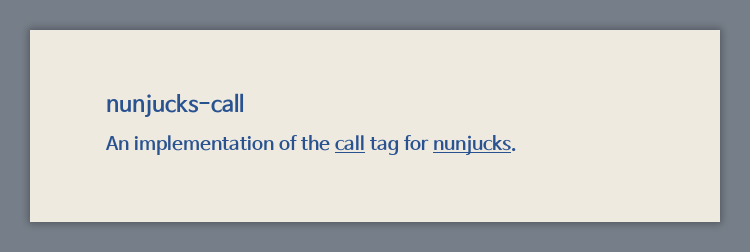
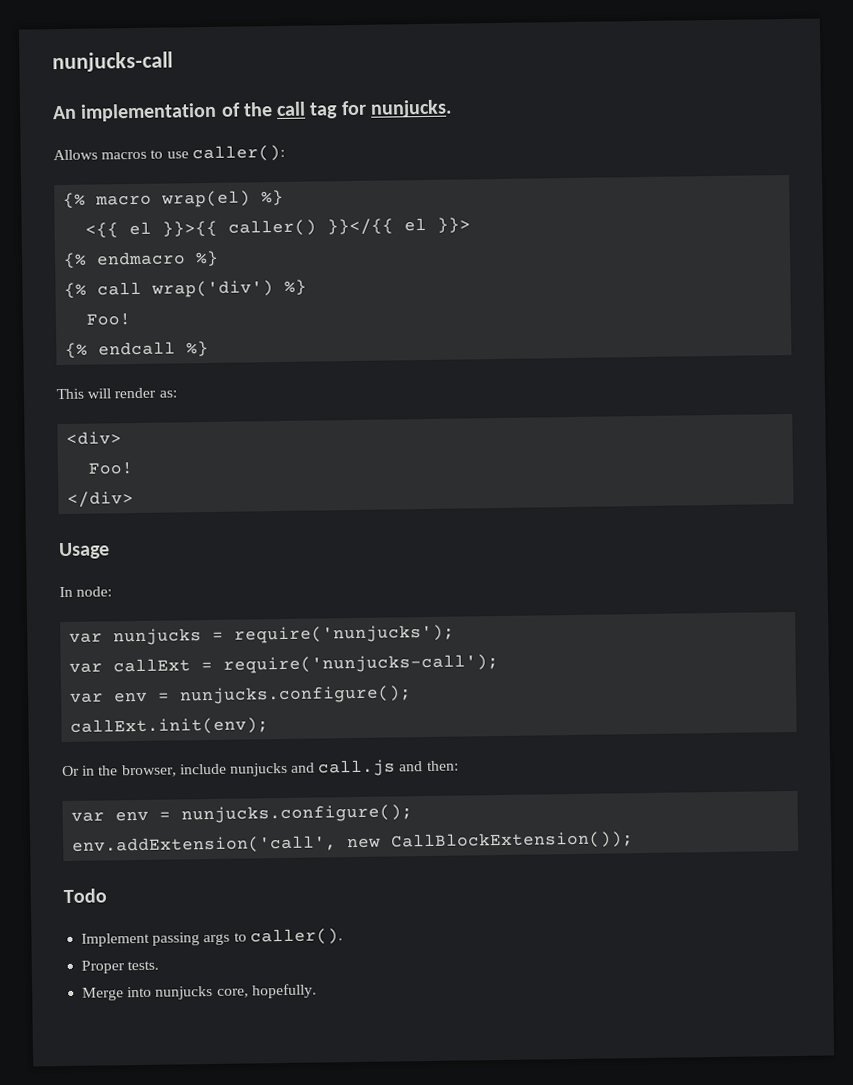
(517, 145) none -> [53,144,285,163] [63,189,285,208] [85,217,472,238] [63,250,220,268] [64,279,308,298] [86,313,132,326] [65,340,210,358] [56,387,177,400] [66,431,123,445] [88,462,135,475] [67,491,135,508] [58,542,110,560] [59,586,113,598] [69,624,456,646] [69,654,500,674] [70,685,413,705] [70,717,270,736] [62,759,459,778] [71,804,414,824] [72,831,635,855] [63,888,107,904] [81,928,343,947] [81,960,160,974] [82,983,317,1001] // Allows macros to use caller(): // {% macro wrap(el) %} // <{{ el }}>{{ caller() }}</{{ el }}> // {% endmacro %} // {% call wrap('div') %} // Foo! // {% endcall %} // This will render as: // <div> // Foo! // </div> // Usage // In node: // var nunjucks = require('nunjucks'); // var callExt = require('nunjucks-call'); // var env = nunjucks.configure(); // callExt.init(env); // Or in the browser, include nunjucks and call.js and then: // var env = nunjucks.configure(); // env.addExtension('call', new CallBlockExtension()); // Todo // Implement passing args to caller(). // Proper tests. // Merge into nunjucks core, hopefully.

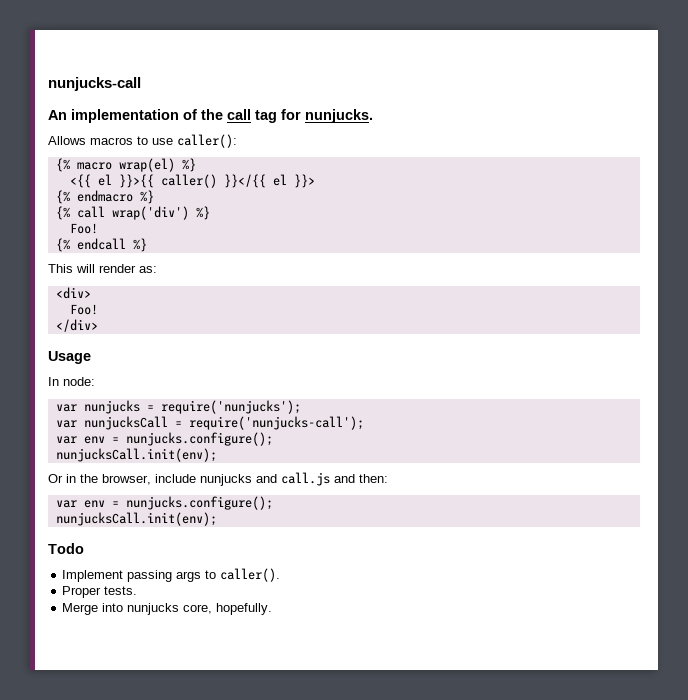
[113,658,192,673] callExt -> [83,416,168,430] nunjucksCall
[70,717,270,736] callExt.init(env); -> [55,448,217,462] nunjucksCall.init(env);
[72,831,635,855] env.addExtension('call', new CallBlockExtension()); -> [55,512,217,526] nunjucksCall.init(env);

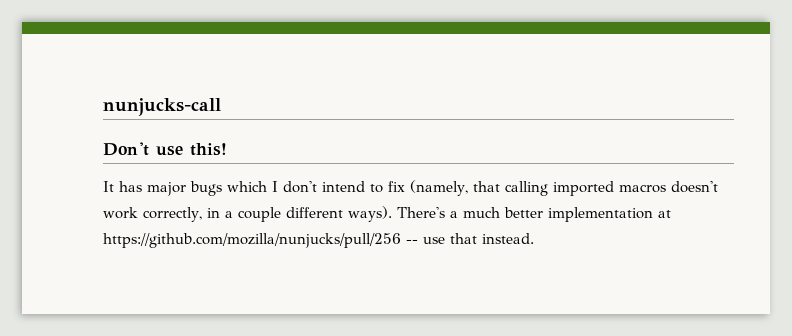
[48,109,373,123] [48,134,237,148] [55,158,196,172] [69,174,315,188] [55,190,154,204] [55,206,210,220] [69,223,98,234] [55,238,147,252] [48,264,157,273] [55,287,91,299] [69,304,98,315] [55,319,98,332] [48,351,91,364] [48,377,95,386] [55,400,301,414] [55,416,364,430] [55,432,273,446] [55,448,217,462] [48,472,388,486] [55,496,273,510] [55,512,217,526] [48,543,84,554] [62,568,281,582] [62,586,138,598] [62,603,273,615] An implementation of the call tag for nunjucks. // Allows macros to use caller(): // {% macro wrap(el) %} // <{{ el }}>{{ caller() }}</{{ el }}> // {% endmacro %} // {% call wrap('div') %} // Foo! // {% endcall %} // This will render as: // <div> // Foo! // </div> // Usage // In node: // var nunjucks = require('nunjucks'); // var nunjucksCall = require('nunjucks-call'); // var env = nunjucks.configure(); // nunjucksCall.init(env); // Or in the browser, include nunjucks and call.js and then: // var env = nunjucks.configure(); // nunjucksCall.init(env); // Todo // Implement passing args to caller(). // Proper tests. // Merge into nunjucks core, hopefully. -> [103,142,227,156] [103,180,718,196] [103,206,671,222] [103,233,534,248] Don't use this! // It has major bugs which I don't intend to fix (namely, that calling imported macros doesn't work correctly, in a couple different ways). There's a much better implementation at https://github.com/mozilla/nunjucks/pull/256 -- use that instead.

